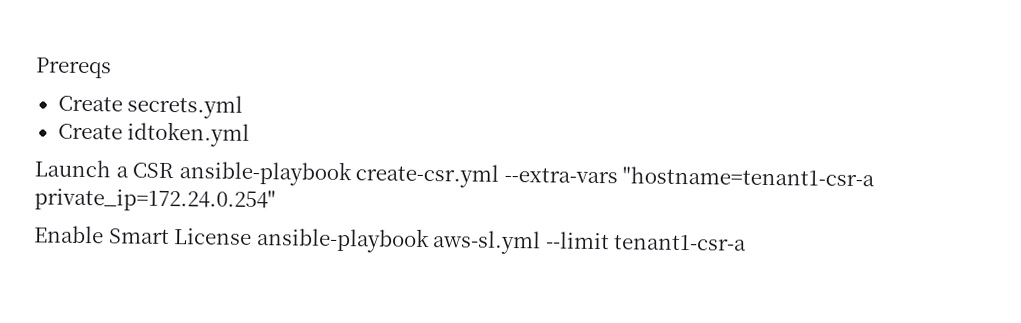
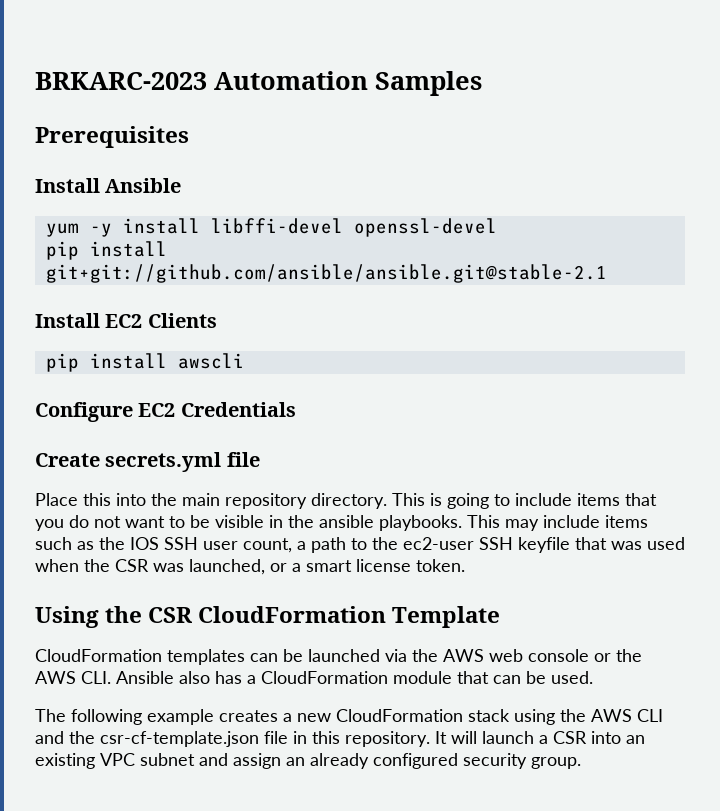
[35,57,112,79] [57,94,244,119] [57,121,251,147] [34,159,876,188] [34,187,276,213] [34,225,748,255] Prereqs // Create secrets.yml // Create idtoken.yml // Launch a CSR ansible-playbook create-csr.yml --extra-vars "hostname=tenant1-csr-a private_ip=172.24.0.254" // Enable Smart License ansible-playbook aws-sl.yml --limit tenant1-csr-a -> [35,71,482,96] [35,126,189,148] [35,178,182,193] [45,218,497,237] [45,241,167,260] [45,264,607,283] [35,313,217,328] [45,353,244,372] [35,402,296,422] [35,452,260,472] [35,493,657,509] [35,515,648,531] [35,537,685,553] [35,559,465,575] [35,606,501,628] [35,649,642,665] [35,671,593,684] [35,709,663,725] [35,731,645,747] [35,753,581,769] BRKARC-2023 Automation Samples // Prerequisites // Install Ansible // yum -y install libffi-devel openssl-devel // pip install git+git://github.com/ansible/ansible.git@stable-2.1 // Install EC2 Clients // pip install awscli // Configure EC2 Credentials // Create secrets.yml file // Place this into the main repository directory. This is going to include items that you do not want to be visible in the ansible playbooks. This may include items such as the IOS SSH user count, a path to the ec2-user SSH keyfile that was used when the CSR was launched, or a smart license token. // Using the CSR CloudFormation Template // CloudFormation templates can be launched via the AWS web console or the AWS CLI. Ansible also has a CloudFormation module that can be used. // The following example creates a new CloudFormation stack using the AWS CLI and the csr-cf-template.json file in this repository. It will launch a CSR into an existing VPC subnet and assign an already configured security group.

